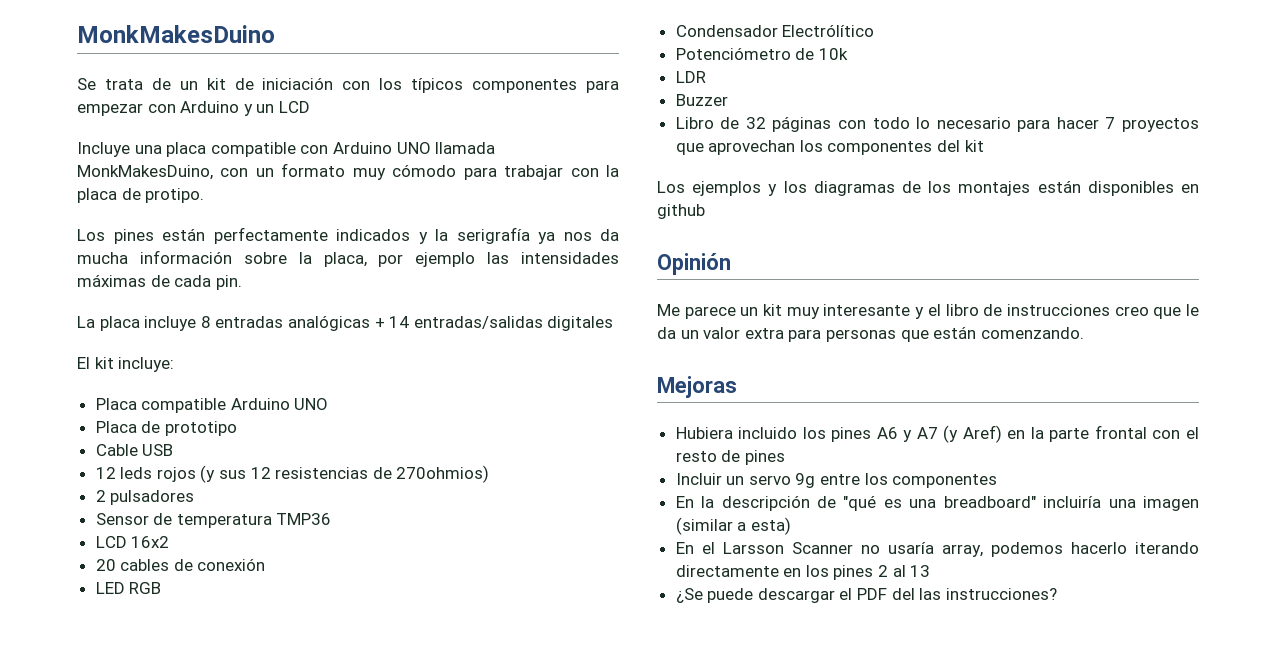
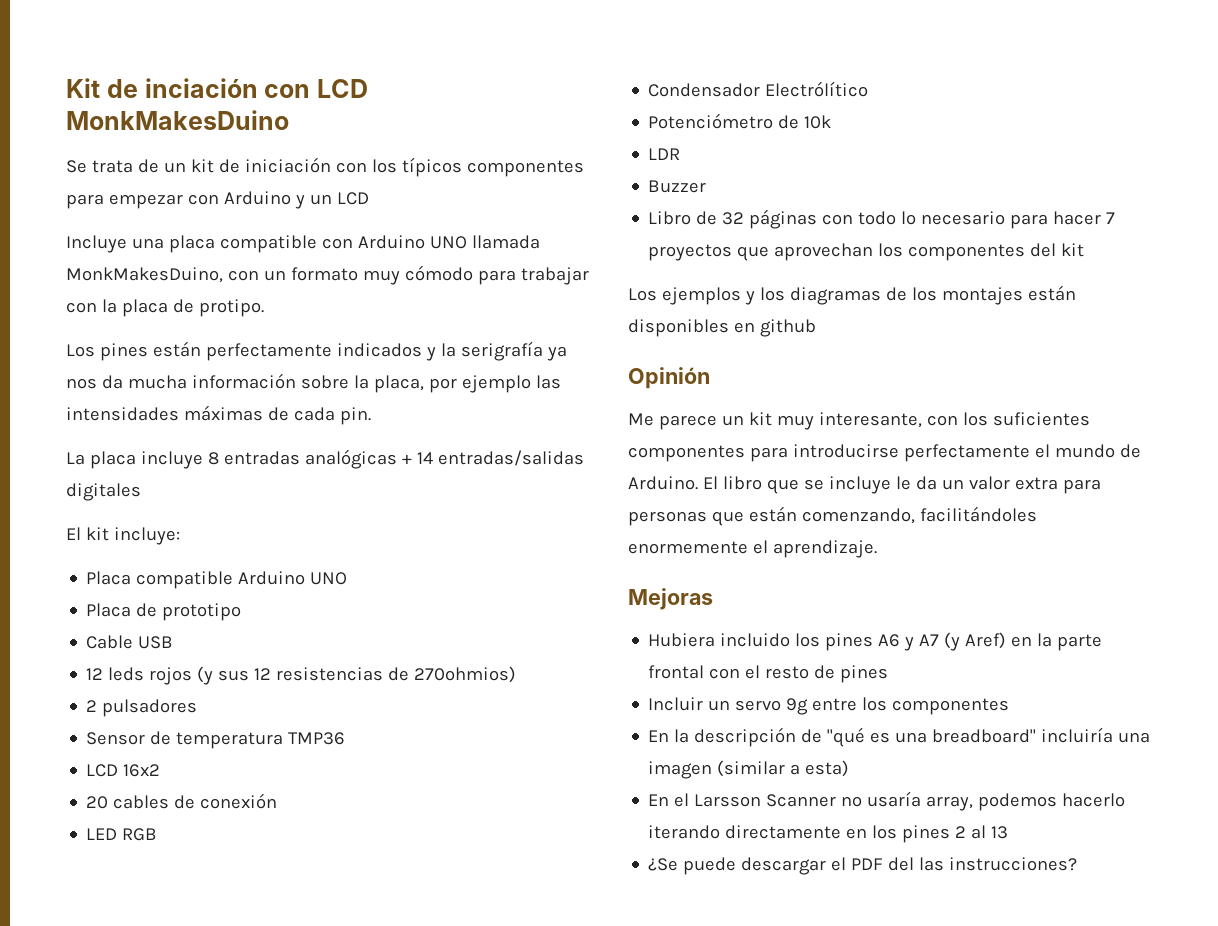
(77, 34) none -> [66,78,368,98] Kit de inciación con LCD
[823,304,1182,319] interesante y el libro de instrucciones creo que -> [818,412,1090,428] [628,444,1141,462] [628,476,891,494] interesante, con los suficientes componentes para introducirse perfectamente el mundo de Arduino. El libro que se incluye
[980,327,1084,339] comenzando. -> [801,506,1037,524] [628,540,877,558] comenzando, facilitándoles enormemente el aprendizaje.

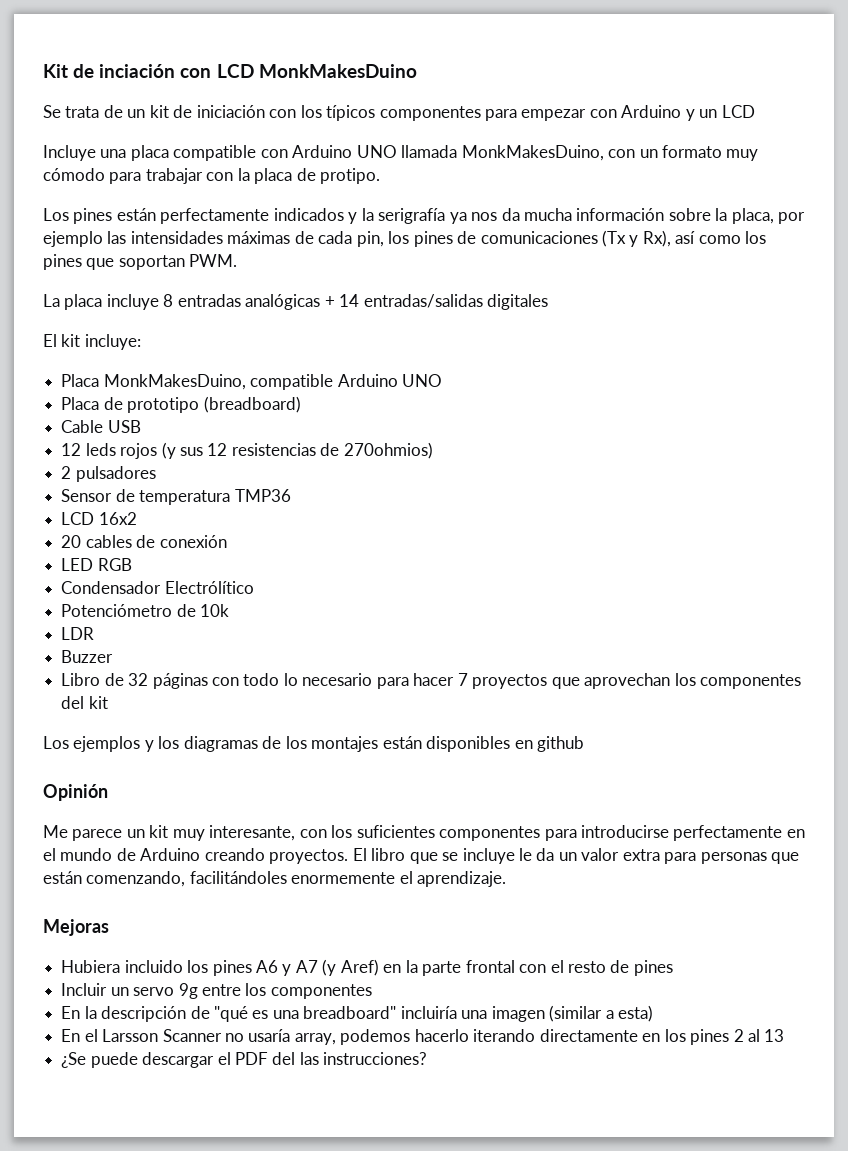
[339,407,371,425] pin. -> [356,230,767,247] [43,254,238,270] pin, los pines de comunicaciones (Tx y Rx), así como los pines que soportan PWM.
(132, 578) none -> [103,374,246,390] MonkMakesDuino,
(242, 612) none -> [203,396,301,413] (breadboard)
(1030, 453) none -> [786,829,805,838] en
[628,476,698,490] Arduino. -> [140,848,349,864] Arduino creando proyectos.

